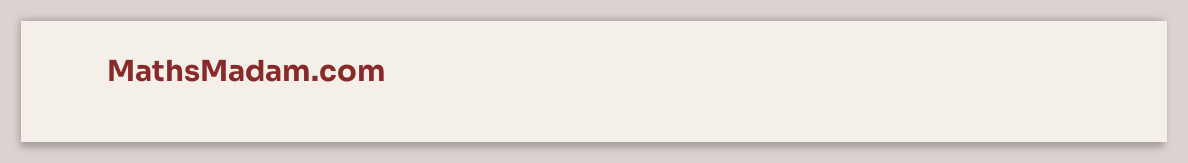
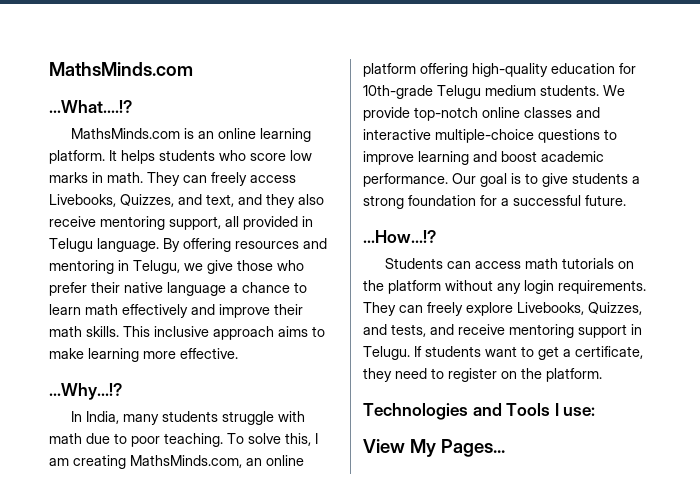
[107,59,386,82] MathsMadam.com -> [49,62,193,76] [49,100,132,113] [70,128,311,142] [49,150,312,164] [49,172,296,186] [49,194,324,208] [49,216,313,230] [49,238,327,252] [49,260,304,274] [49,282,307,296] [49,304,303,318] [49,326,325,340] [49,348,238,362] [49,383,122,400] [70,411,305,425] [49,433,318,447] [49,455,304,469] [363,63,636,77] [363,85,625,99] [363,107,600,121] [363,129,617,143] [363,151,604,165] [363,173,640,187] [363,195,626,209] [363,230,436,243] [384,258,634,269] [363,280,646,294] [363,302,642,316] [363,324,642,338] [363,346,643,360] [363,368,602,382] [363,403,596,420] [363,439,505,457] MathsMinds.com // ...What....!? // MathsMinds.com is an online learning platform. It helps students who score low marks in math. They can freely access Livebooks, Quizzes, and text, and they also receive mentoring support, all provided in Telugu language. By offering resources and mentoring in Telugu, we give those who prefer their native language a chance to learn math effectively and improve their math skills. This inclusive approach aims to make learning more effective. // ...Why...!? // In India, many students struggle with math due to poor teaching. To solve this, I am creating MathsMinds.com, an online platform offering high-quality education for 10th-grade Telugu medium students. We provide top-notch online classes and interactive multiple-choice questions to improve learning and boost academic performance. Our goal is to give students a strong foundation for a successful future. // ...How...!? // Students can access math tutorials on the platform without any login requirements. They can freely explore Livebooks, Quizzes, and tests, and receive mentoring support in Telugu. If students want to get a certificate, they need to register on the platform. // Technologies and Tools I use: // View My Pages...

